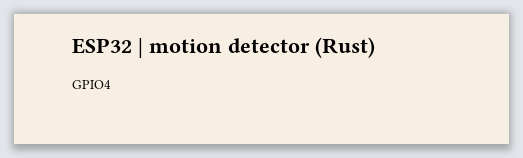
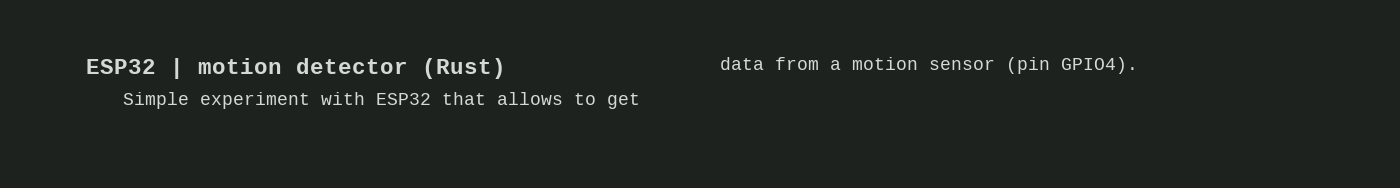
[72,80,111,89] GPIO4 -> [123,92,641,109] [720,57,1138,74] Simple experiment with ESP32 that allows to get data from a motion sensor (pin GPIO4).

